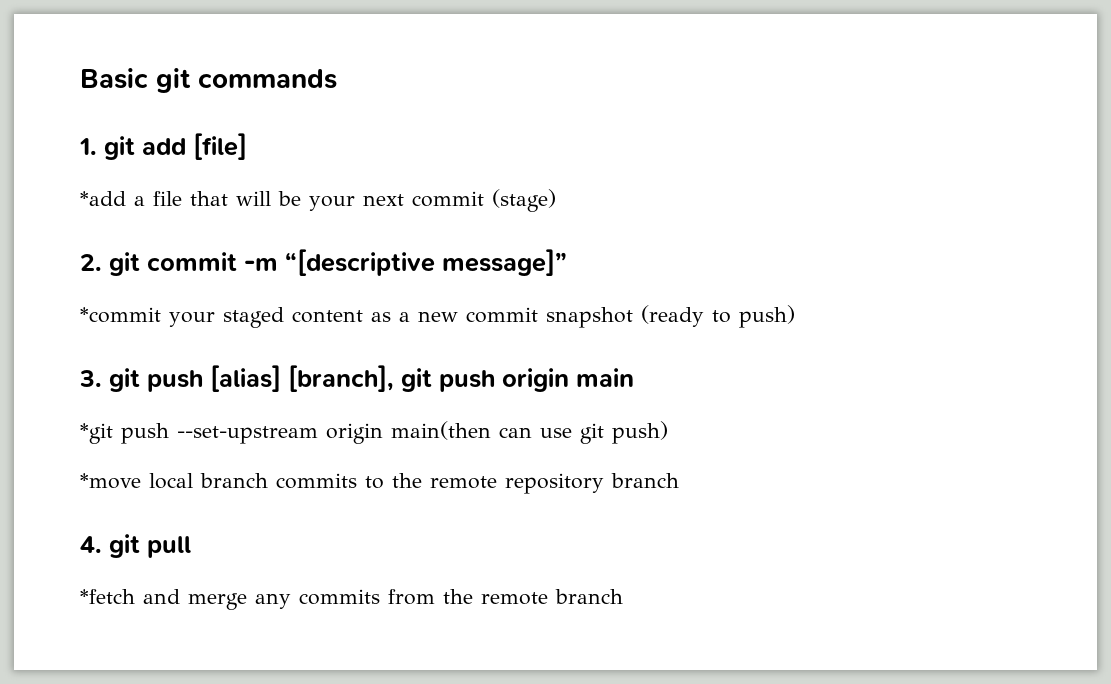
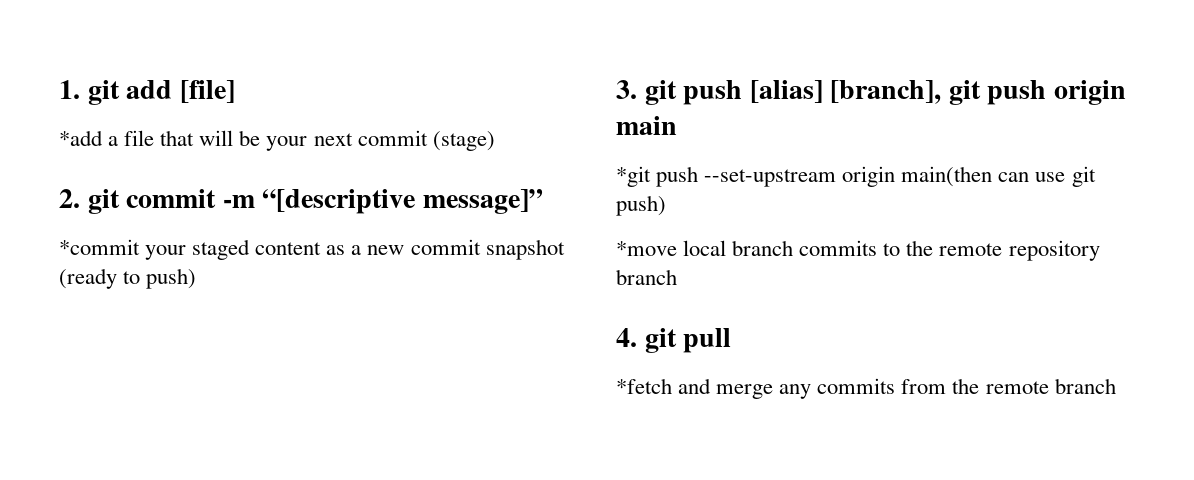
[80,68,337,93] Basic git commands // -> (59, 89) none

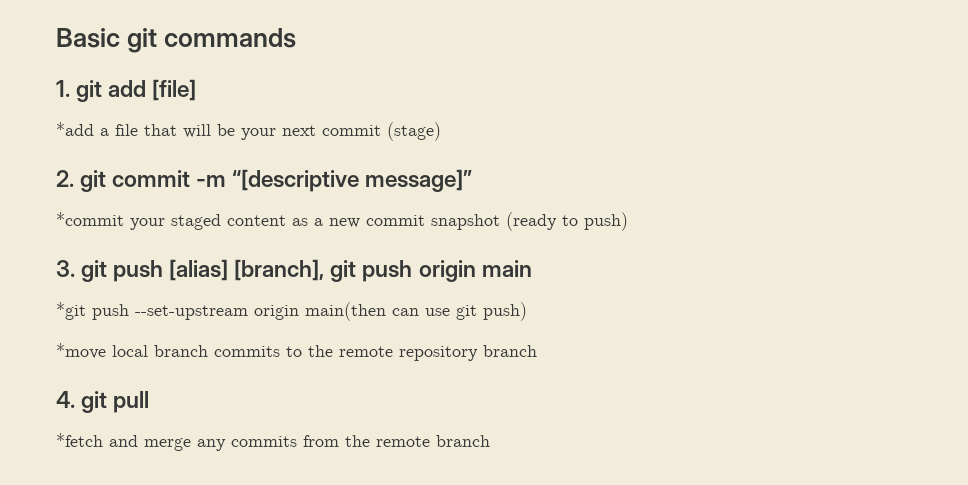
(59, 89) none -> [56,28,297,53] Basic git commands //

